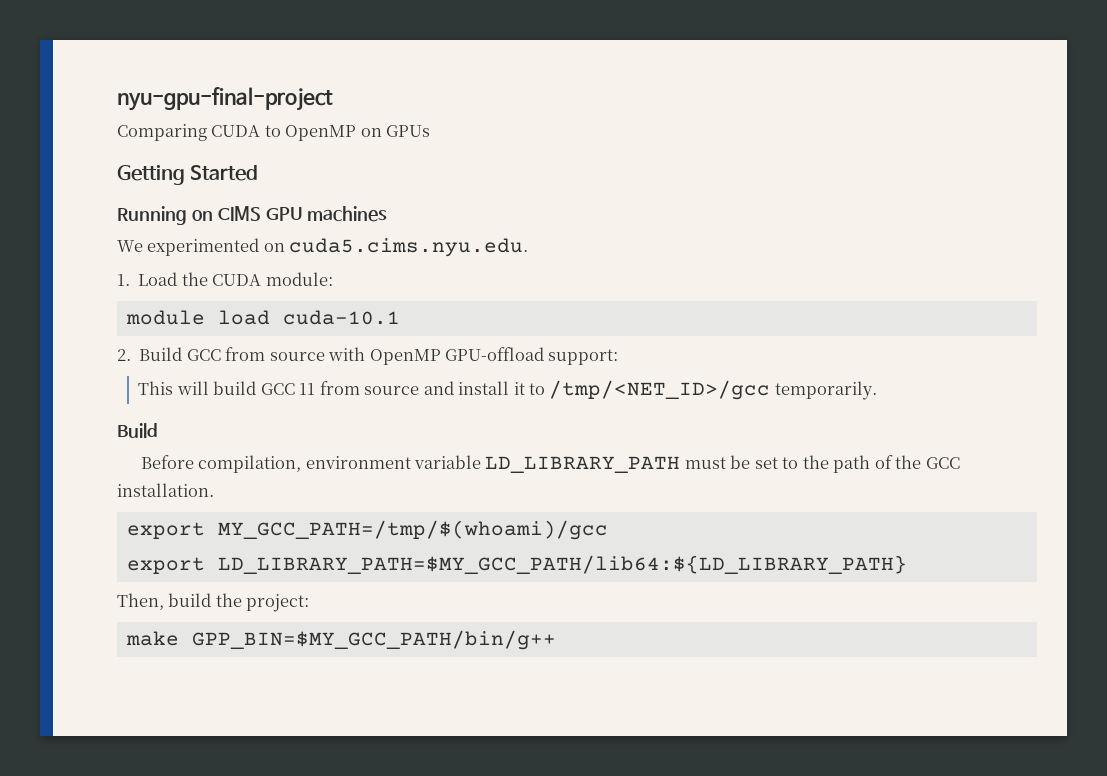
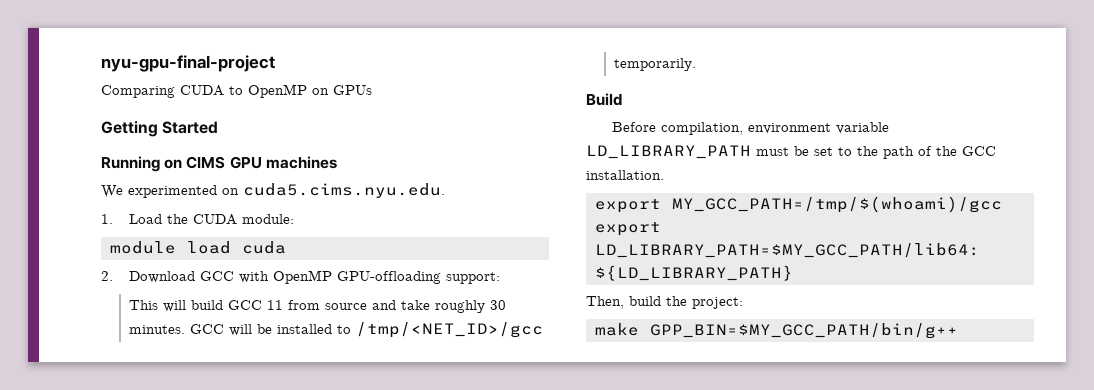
[282,310,400,325] cuda-10.1 -> [242,241,286,254] cuda
[139,347,325,361] Build GCC from source -> [129,271,235,283] Download GCC
[444,347,544,361] GPU-offload -> [337,271,442,284] GPU-offloading
[458,381,525,395] install it -> [401,300,507,313] [129,324,333,336] take roughly 30 minutes. GCC will be installed

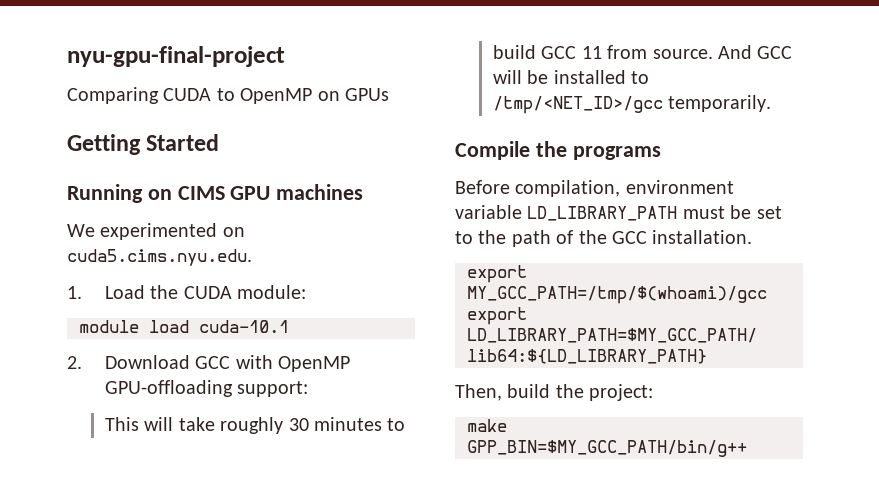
[242,241,286,254] cuda -> [199,320,289,333] cuda-10.1
[191,300,507,313] [129,325,186,334] build GCC 11 from source and take roughly 30 minutes. -> [178,417,406,434] [493,45,753,59] take roughly 30 minutes to build GCC 11 from source. And
[586,93,622,106] Build -> [455,141,661,160] Compile the programs

